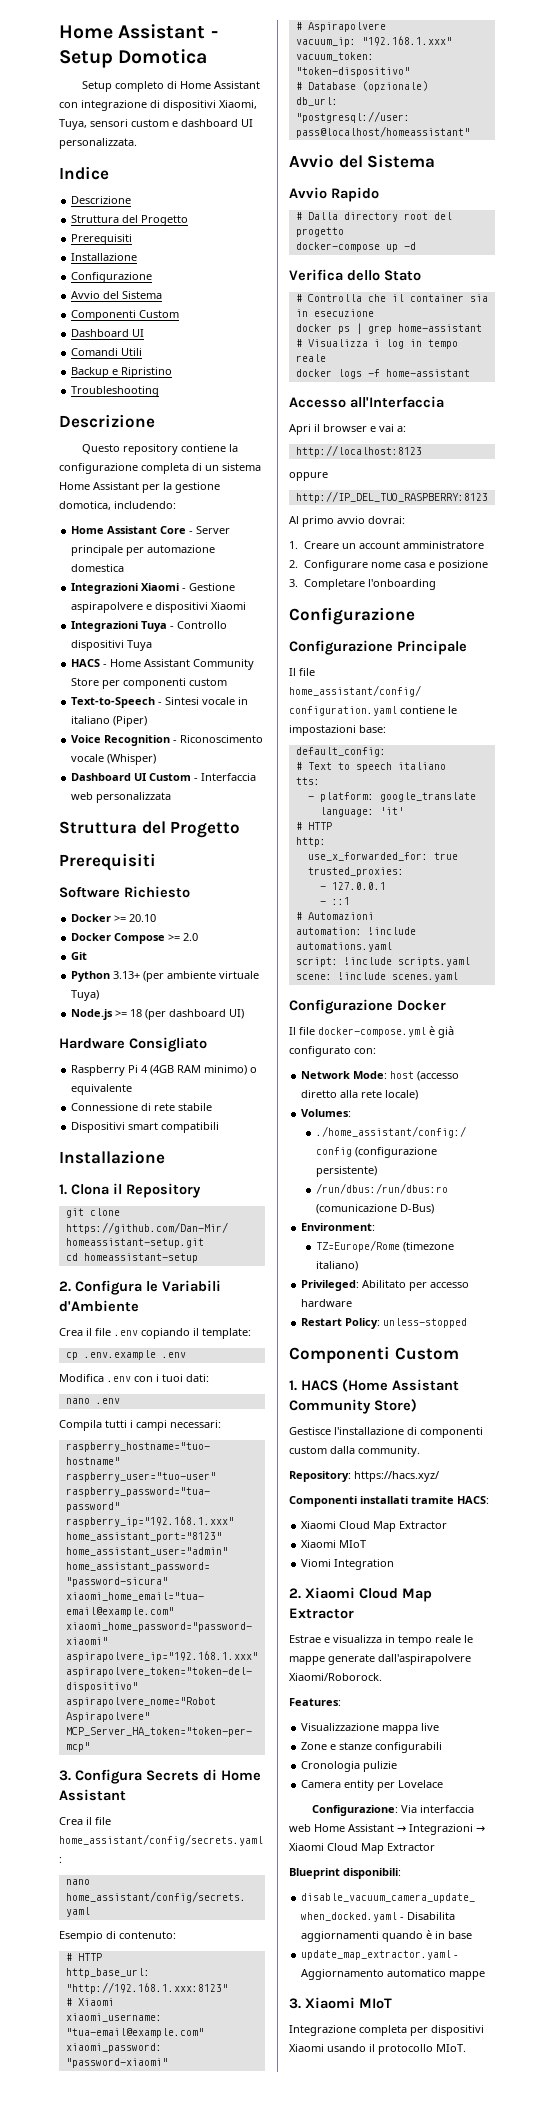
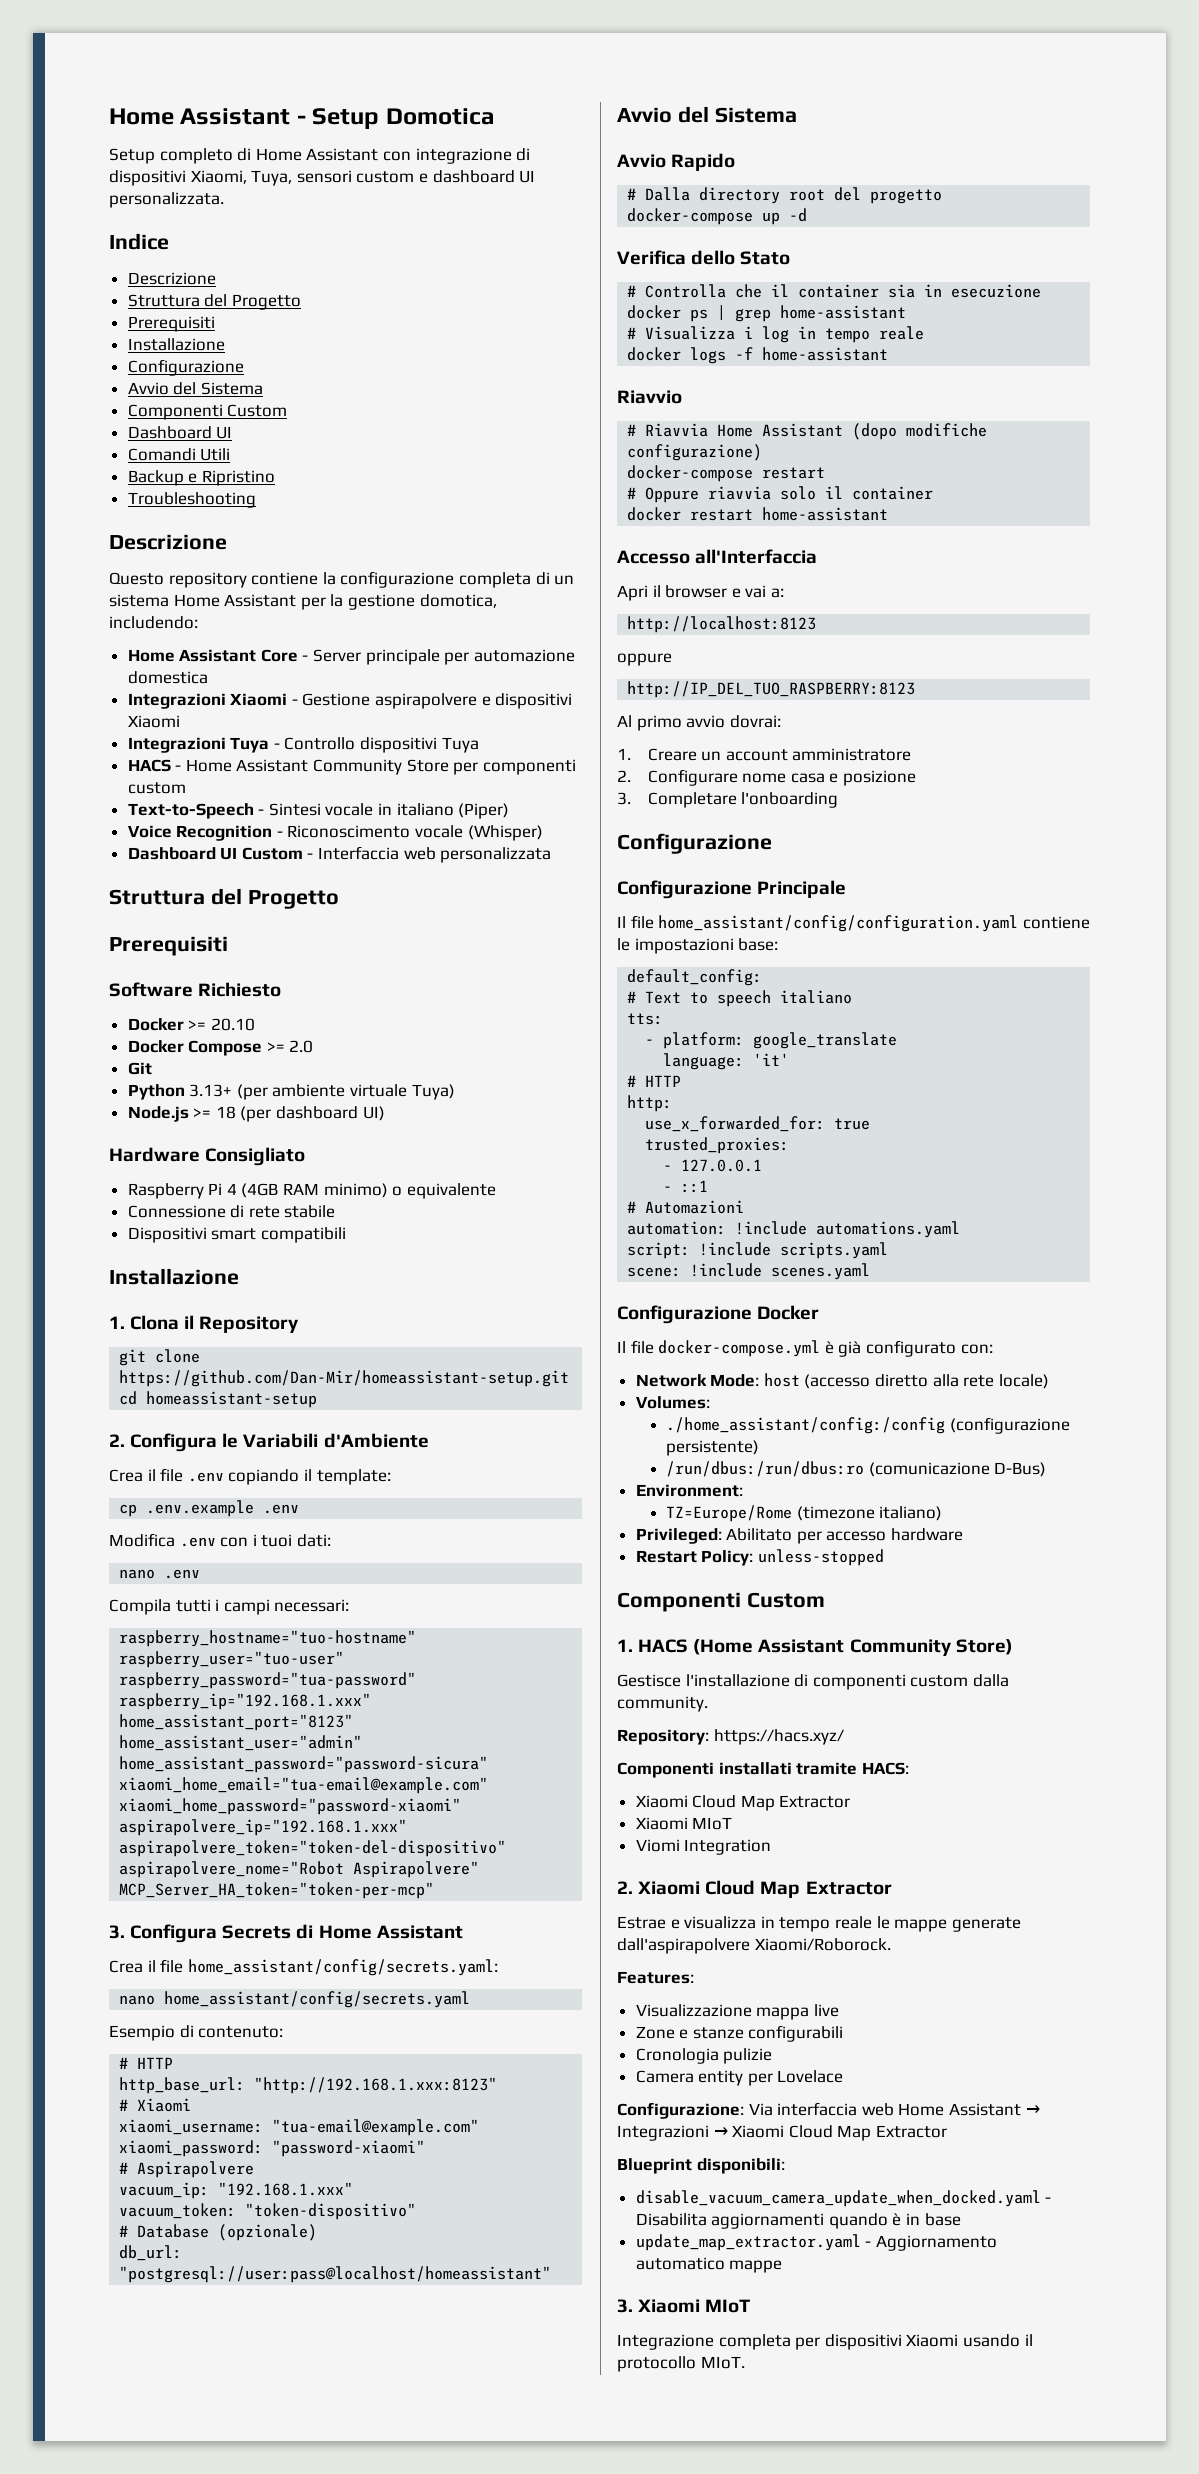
(470, 373) none -> [617,390,682,404] [627,423,988,440] [627,444,763,461] [627,465,826,482] [627,486,934,503] [627,507,889,521] // Riavvio // # Riavvia Home Assistant (dopo modifiche configurazione) // docker-compose restart // # Oppure riavvia solo il container // docker restart home-assistant

